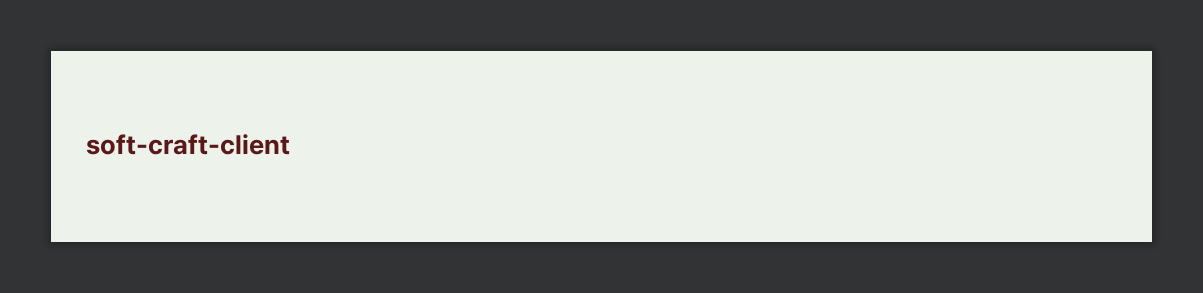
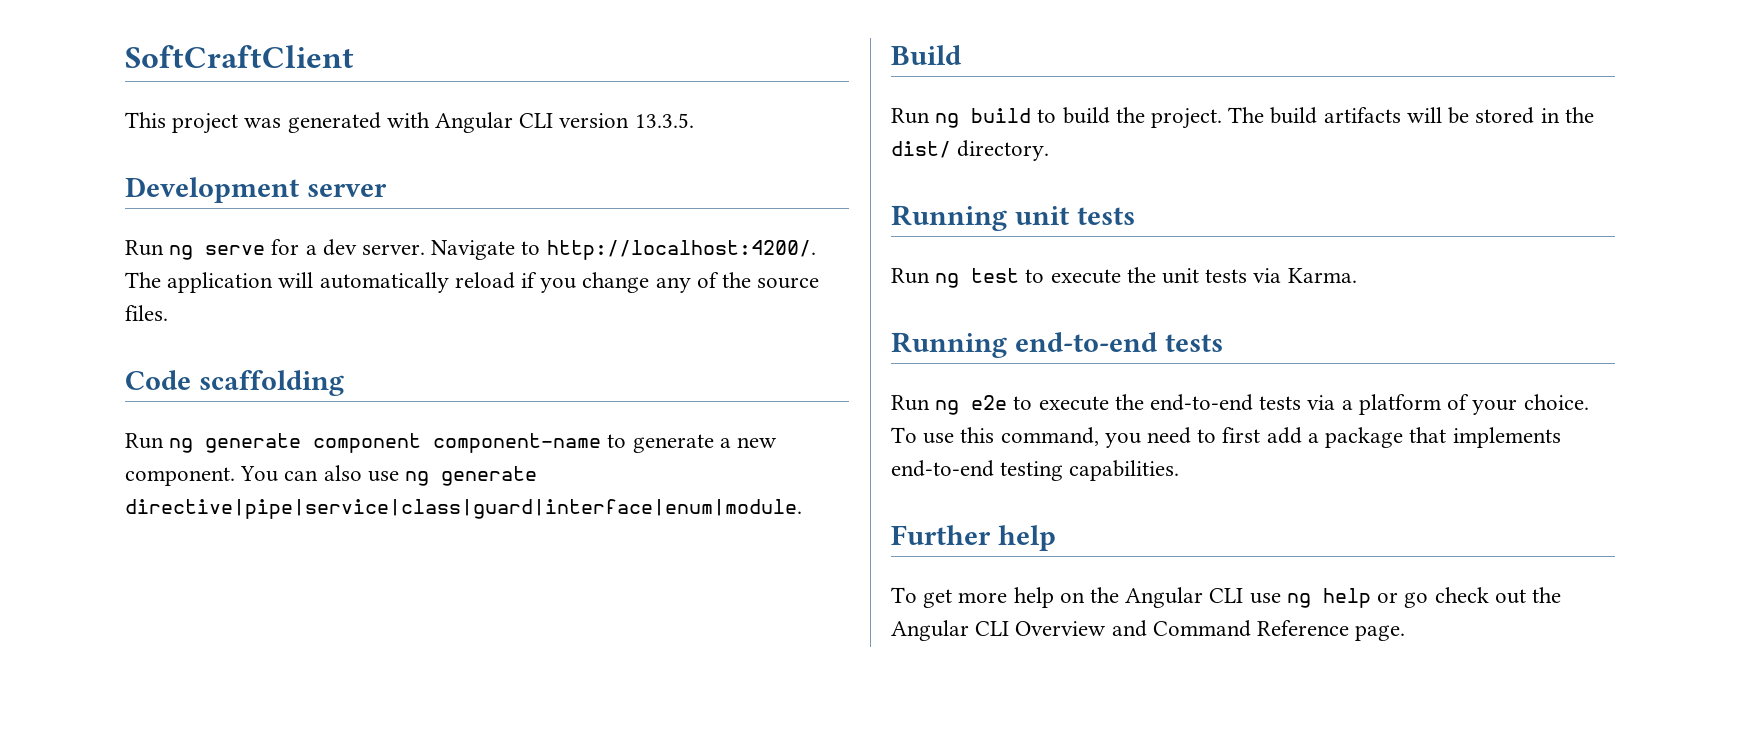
[86,134,290,155] soft-craft-client -> [125,45,354,68] [125,112,694,134] [125,177,387,203] [125,239,816,260] [125,272,820,293] [125,305,168,321] [125,370,344,396] [125,433,778,453] [125,465,538,486] [125,499,802,519] [891,45,961,65] [891,107,1594,129] [891,140,1050,161] [891,205,1135,231] [891,267,1357,288] [891,332,1223,358] [891,394,1589,415] [891,427,1561,448] [891,460,1180,481] [891,525,1056,551] [891,587,1561,608] [891,620,1406,641] SoftCraftClient // This project was generated with Angular CLI version 13.3.5. // Development server // Run ng serve for a dev server. Navigate to http://localhost:4200/. The application will automatically reload if you change any of the source files. // Code scaffolding // Run ng generate component component-name to generate a new component. You can also use ng generate directive|pipe|service|class|guard|interface|enum|module. // Build // Run ng build to build the project. The build artifacts will be stored in the dist/ directory. // Running unit tests // Run ng test to execute the unit tests via Karma. // Running end-to-end tests // Run ng e2e to execute the end-to-end tests via a platform of your choice. To use this command, you need to first add a package that implements end-to-end testing capabilities. // Further help // To get more help on the Angular CLI use ng help or go check out the Angular CLI Overview and Command Reference page.

